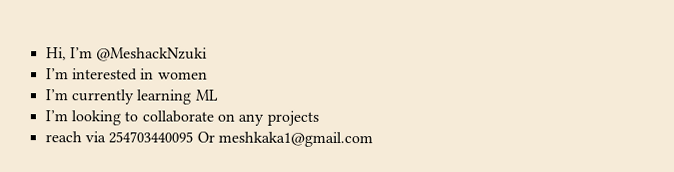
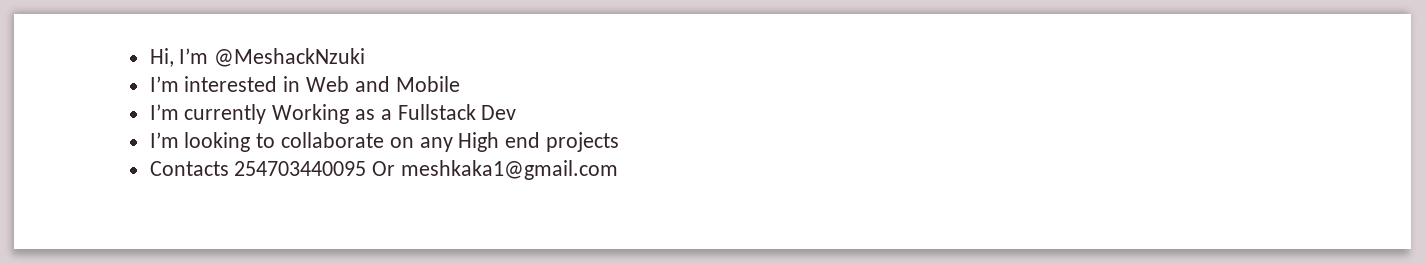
[157,71,208,80] women -> [306,76,460,92] Web and Mobile
[136,89,218,105] learning ML -> [272,104,517,124] Working as a Fullstack Dev
(265, 119) none -> [458,132,541,152] High end
[44,131,106,143] reach via -> [149,161,229,176] Contacts

